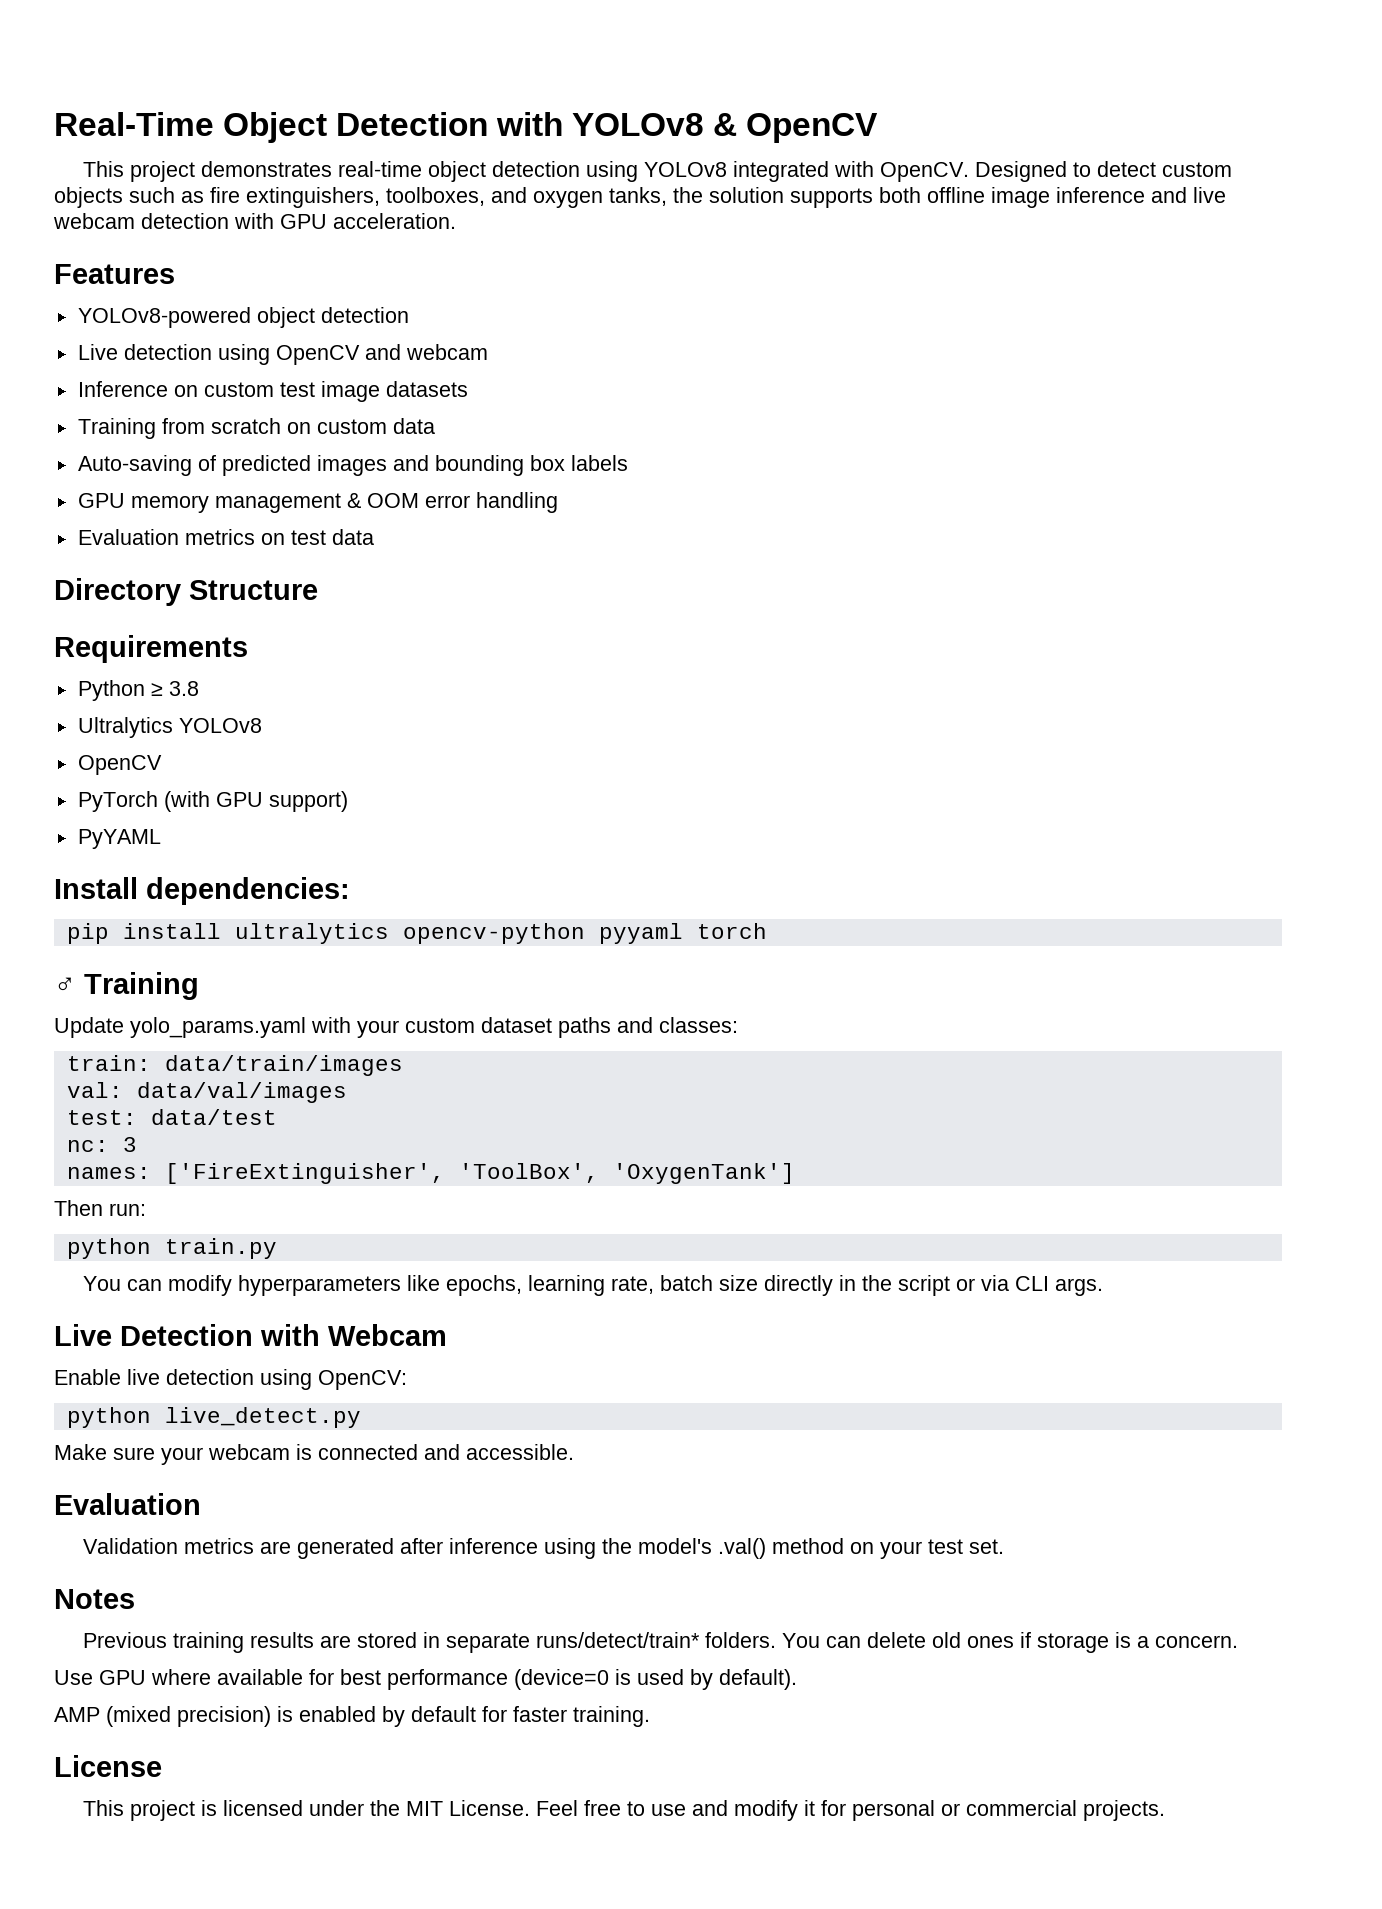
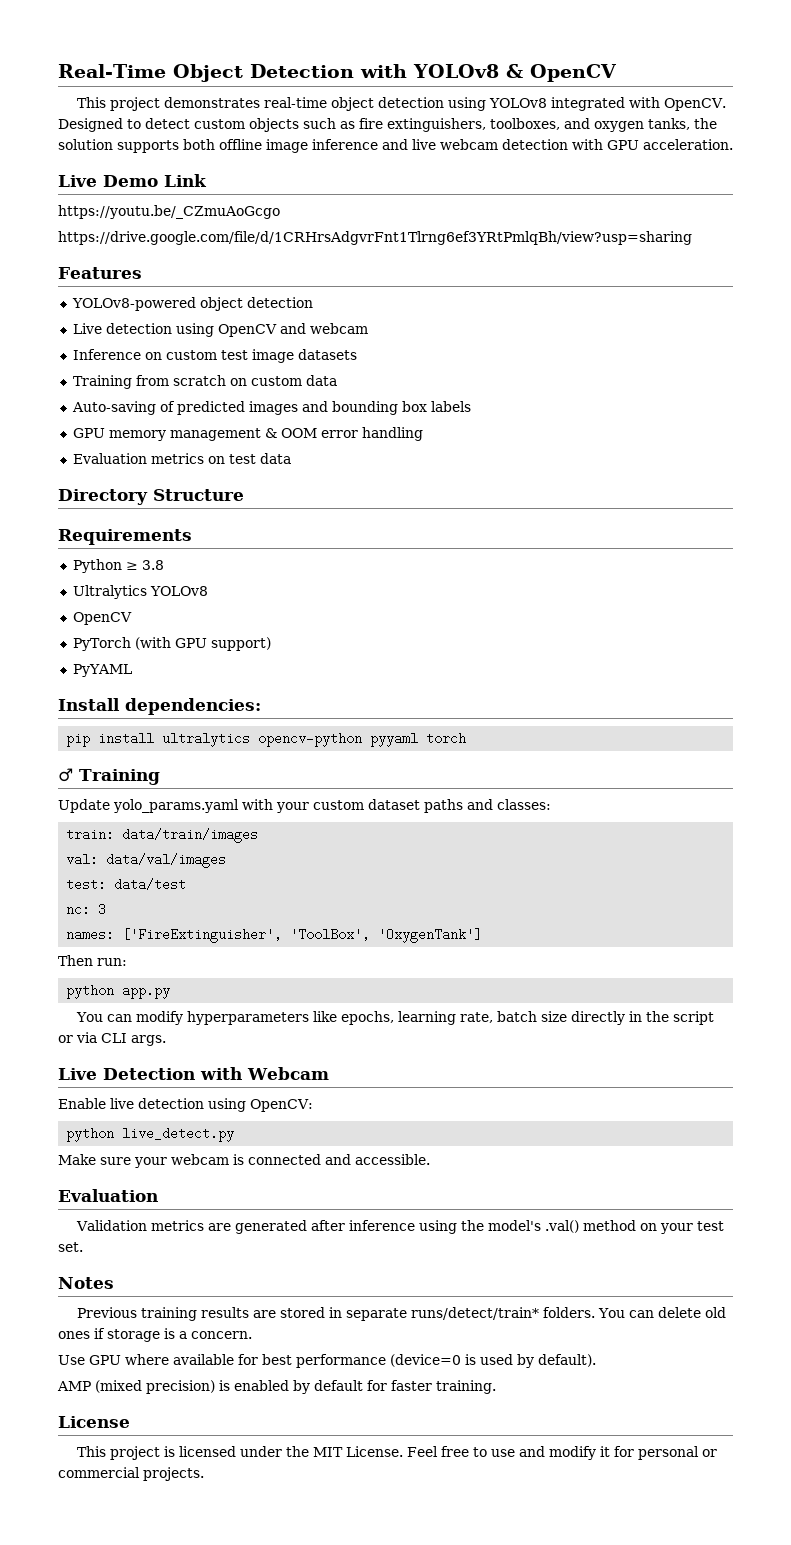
(456, 221) none -> [58,174,207,187] [58,205,280,219] [58,231,692,245] // Live Demo Link // https://youtu.be/_CZmuAoGcgo // https://drive.google.com/file/d/1CRHrsAdgvrFnt1Tlrng6ef3YRtPmlqBh/view?usp=sharing
[164,1238,277,1259] train.py -> [122,984,171,999] app.py

